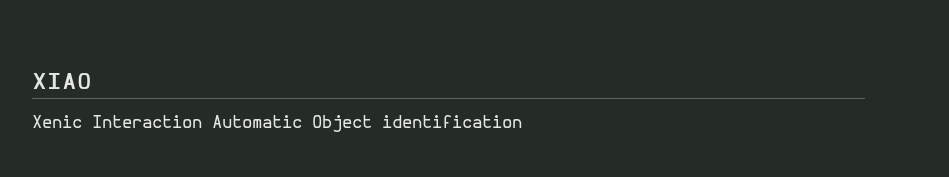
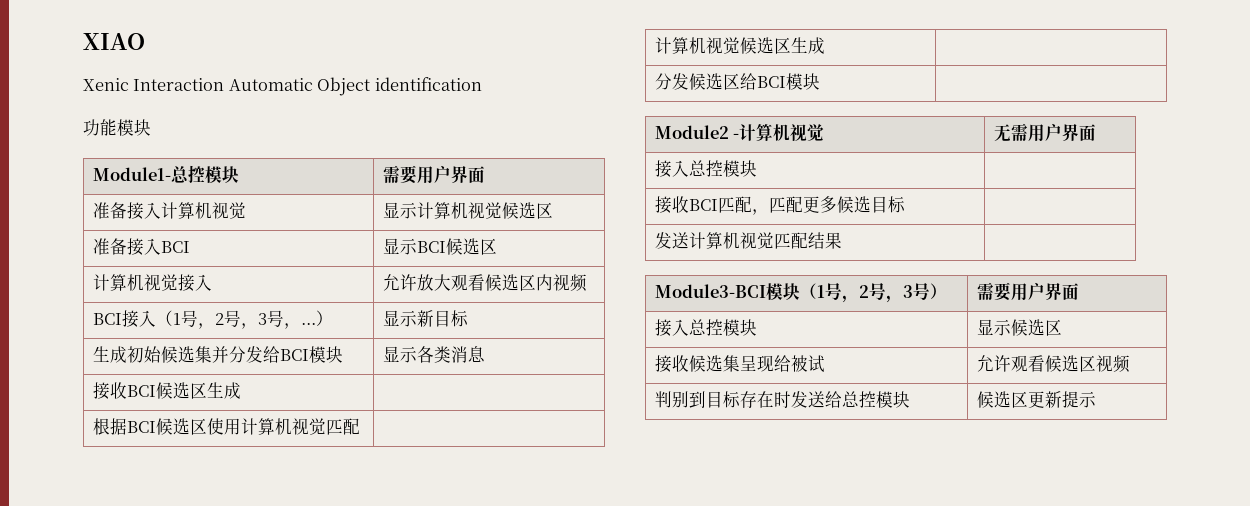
(522, 121) none -> [83,119,151,136] [92,165,239,183] [382,165,485,184] [92,202,246,220] [382,202,553,219] [92,238,190,256] [382,238,497,255] [92,274,212,292] [382,274,587,292] [92,310,333,329] [382,310,468,327] [92,346,343,363] [382,346,485,363] [92,382,241,400] [92,418,360,435] [654,37,825,54] [654,73,820,90] [654,123,825,142] [993,123,1096,142] [654,160,757,178] [654,196,905,215] [654,232,842,249] [654,283,947,303] [976,282,1079,301] [654,319,757,337] [976,319,1062,336] [654,355,825,373] [976,355,1130,373] [654,391,910,408] [976,391,1096,408] // 功能模块 // Module1-总控模块 | 需要用户界面 // 准备接入计算机视觉 | 显示计算机视觉候选区 // 准备接入BCI | 显示BCI候选区 // 计算机视觉接入 | 允许放大观看候选区内视频 // BCI接入（1号，2号，3号，...） | 显示新目标 // 生成初始候选集并分发给BCI模块 | 显示各类消息 // 接收BCI候选区生成 | // 根据BCI候选区使用计算机视觉匹配 | // 计算机视觉候选区生成 | // 分发候选区给BCI模块 | // Module2 -计算机视觉 | 无需用户界面 // 接入总控模块 | // 接收BCI匹配，匹配更多候选目标 | // 发送计算机视觉匹配结果 | // Module3-BCI模块（1号，2号，3号） | 需要用户界面 // 接入总控模块 | 显示候选区 // 接收候选集呈现给被试 | 允许观看候选区视频 // 判别到目标存在时发送给总控模块 | 候选区更新提示

